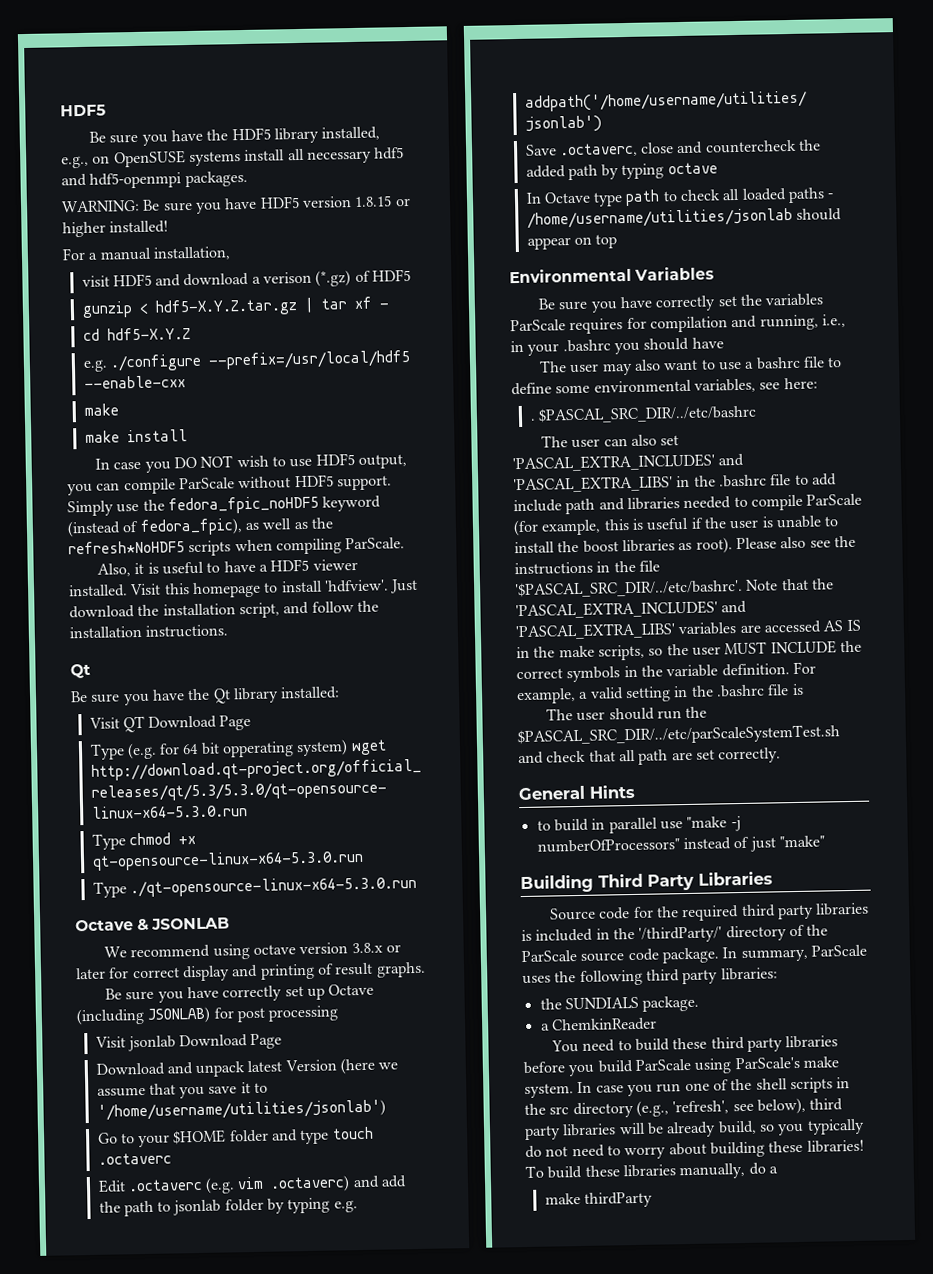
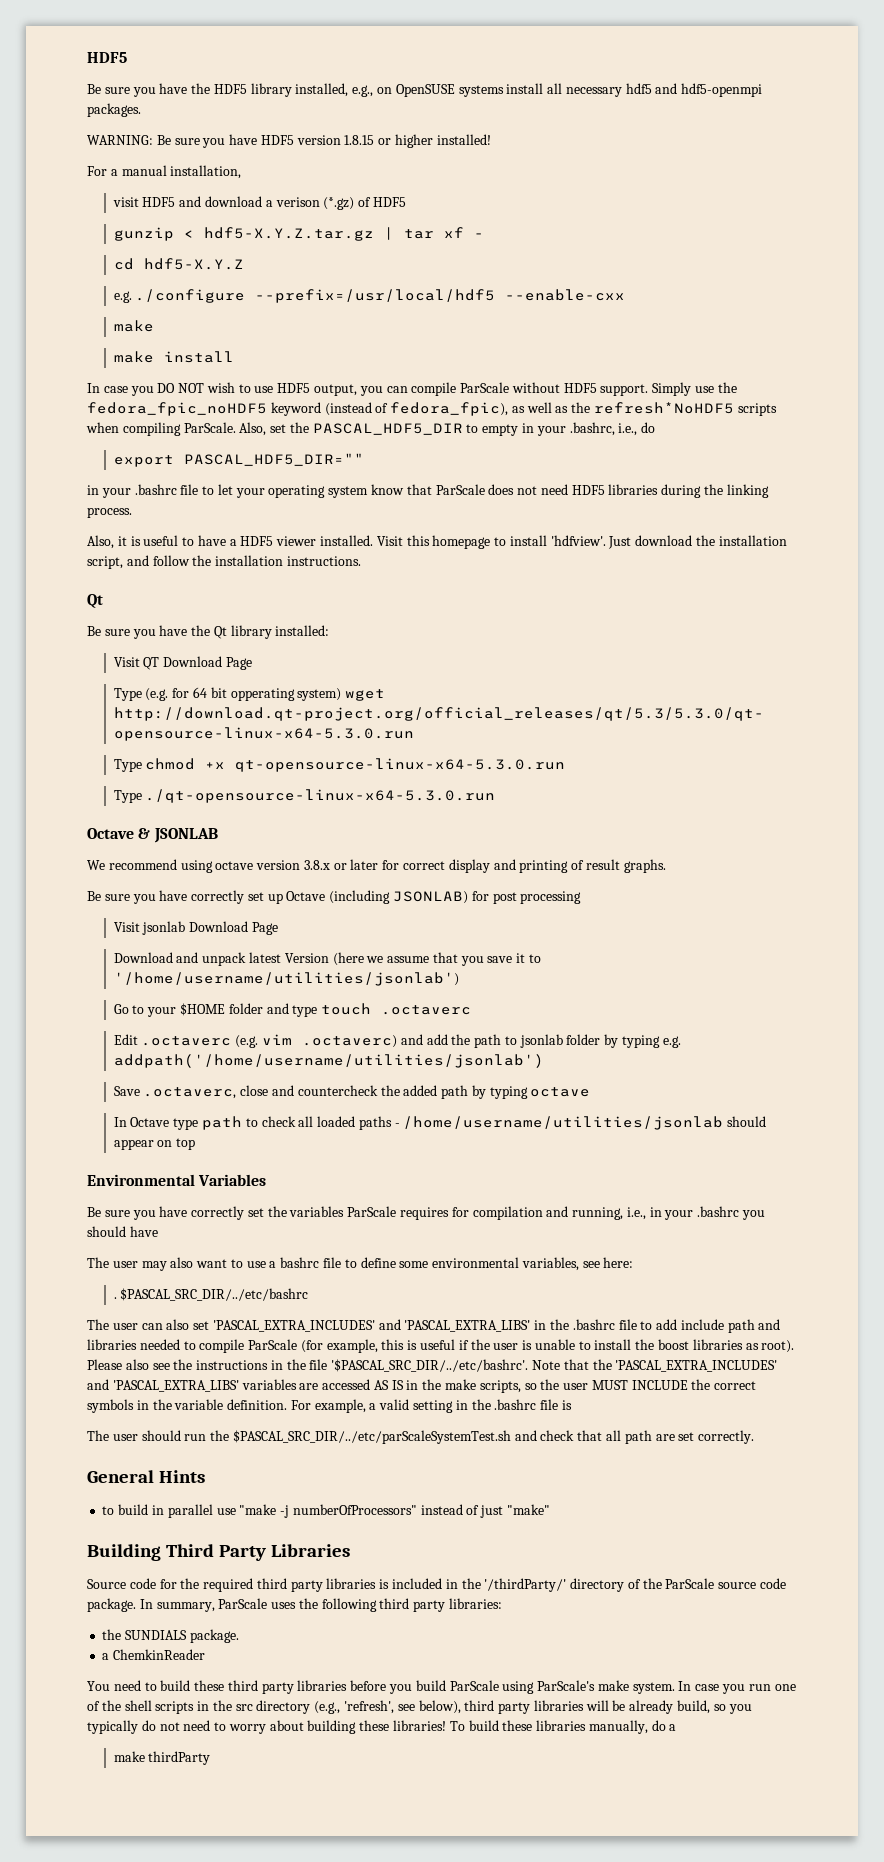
(406, 543) none -> [239,422,656,436] [113,453,364,467] [87,484,769,498] [87,507,132,518] Also, set the PASCAL_HDF5_DIR to empty in your .bashrc, i.e., do // export PASCAL_HDF5_DIR="" // in your .bashrc file to let your operating system know that ParScale does not need HDF5 libraries during the linking process.

